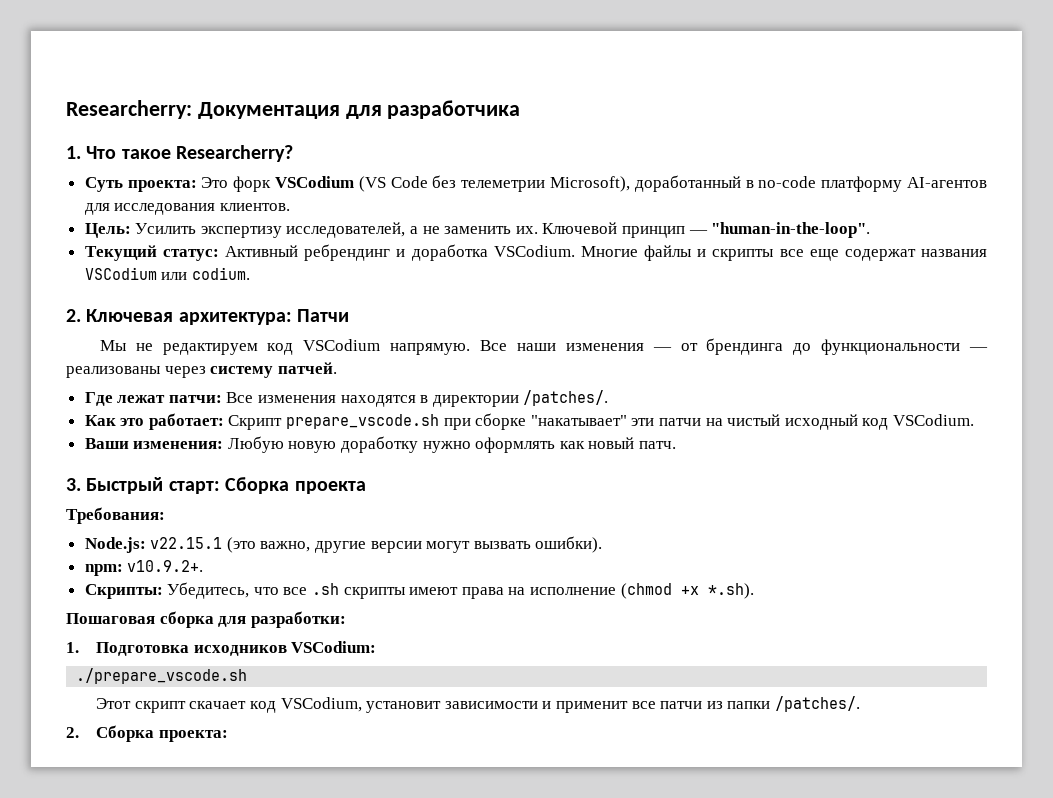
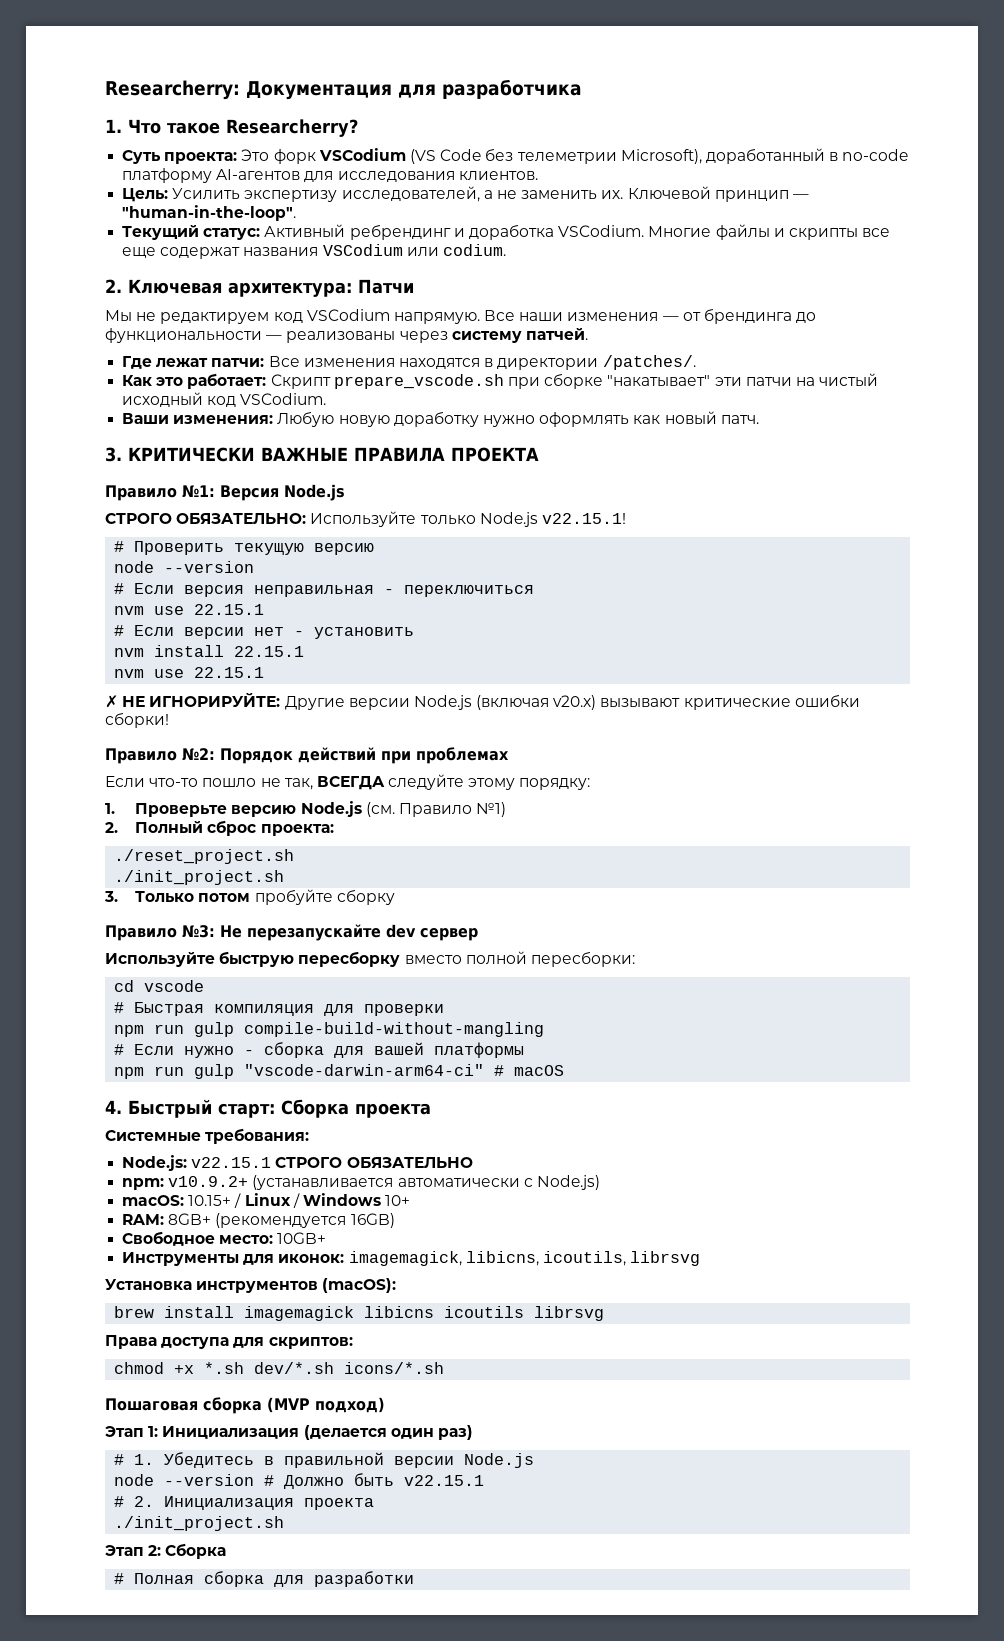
(81, 484) none -> [128,447,539,462] [105,484,345,501] [105,511,626,527] [114,541,375,555] [114,561,255,573] [114,583,535,597] [114,604,265,615] [114,625,415,639] [114,645,305,657] [114,667,265,678] [105,693,860,710] [105,712,169,728] [105,747,509,764] [105,774,591,790] [105,801,507,817] [105,820,334,836] [114,849,295,864] [114,870,285,885] [104,889,395,905] [105,924,478,941] [105,951,635,967] [114,980,205,992] [114,1002,445,1016] [114,1022,545,1037] [114,1042,525,1058] [114,1064,565,1079] [105,1100,122,1114] КРИТИЧЕСКИ ВАЖНЫЕ ПРАВИЛА ПРОЕКТА // Правило №1: Версия Node.js // СТРОГО ОБЯЗАТЕЛЬНО: Используйте только Node.js v22.15.1! // # Проверить текущую версию // node --version // # Если версия неправильная - переключиться // nvm use 22.15.1 // # Если версии нет - установить // nvm install 22.15.1 // nvm use 22.15.1 // ✗ НЕ ИГНОРИРУЙТЕ: Другие версии Node.js (включая v20.x) вызывают критические ошибки сборки! // Правило №2: Порядок действий при проблемах // Если что-то пошло не так, ВСЕГДА следуйте этому порядку: // 1. Проверьте версию Node.js (см. Правило №1) // 2. Полный сброс проекта: // ./reset_project.sh // ./init_project.sh // 3. Только потом пробуйте сборку // Правило №3: Не перезапускайте dev сервер // Используйте быструю пересборку вместо полной пересборки: // cd vscode // # Быстрая компиляция для проверки // npm run gulp compile-build-without-mangling // # Если нужно - сборка для вашей платформы // npm run gulp "vscode-darwin-arm64-ci" # macOS // 4.
[66,507,165,524] Требования: -> [105,1128,310,1144] Системные требования:
[226,536,603,553] [84,560,204,576] [84,582,754,599] [66,611,346,628] [66,641,377,656] [76,668,248,684] [96,696,860,713] [66,725,228,742] (это важно, другие версии могут вызвать ошибки). // npm: v10.9.2+. // Скрипты: Убедитесь, что все .sh скрипты имеют права на исполнение (chmod +x *.sh). // Пошаговая сборка для разработки: // 1. Подготовка исходников VSCodium: // ./prepare_vscode.sh // Этот скрипт скачает код VSCodium, установит зависимости и применит все патчи из папки /patches/. // 2. Сборка проекта: -> [275,1157,473,1168] [122,1175,600,1190] [122,1193,411,1208] [122,1213,395,1228] [122,1231,327,1246] [122,1251,701,1266] [105,1278,397,1293] [114,1306,605,1321] [105,1335,353,1349] [114,1362,445,1374] [105,1397,385,1414] [105,1425,473,1440] [114,1452,535,1468] [114,1473,485,1489] [114,1496,375,1510] [114,1516,285,1531] [105,1543,227,1559] [114,1571,415,1587] СТРОГО ОБЯЗАТЕЛЬНО // npm: v10.9.2+ (устанавливается автоматически с Node.js) // macOS: 10.15+ / Linux / Windows 10+ // RAM: 8GB+ (рекомендуется 16GB) // Свободное место: 10GB+ // Инструменты для иконок: imagemagick, libicns, icoutils, librsvg // Установка инструментов (macOS): // brew install imagemagick libicns icoutils librsvg // Права доступа для скриптов: // chmod +x *.sh dev/*.sh icons/*.sh // Пошаговая сборка (MVP подход) // Этап 1: Инициализация (делается один раз) // # 1. Убедитесь в правильной версии Node.js // node --version # Должно быть v22.15.1 // # 2. Инициализация проекта // ./init_project.sh // Этап 2: Сборка // # Полная сборка для разработки

